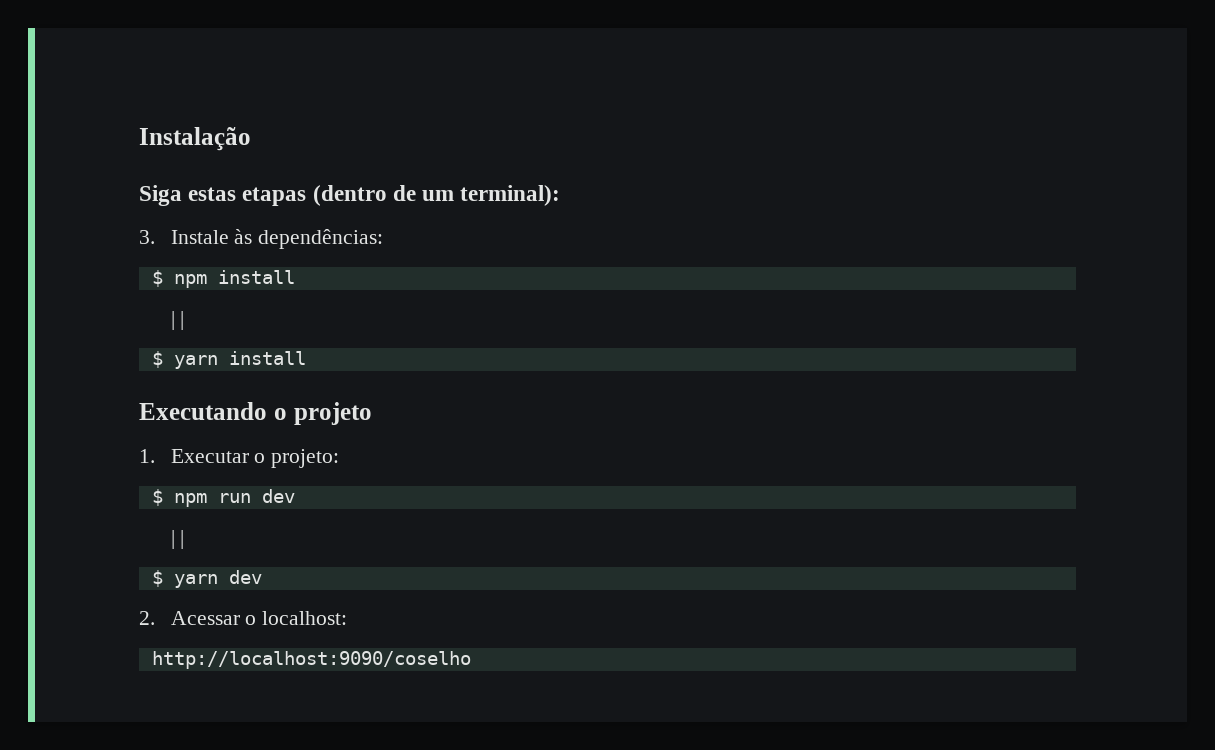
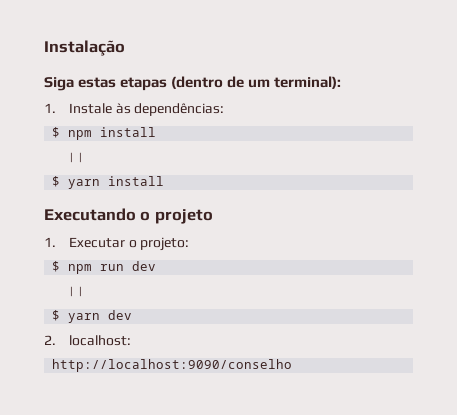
[139,230,155,244] 3. -> [44,103,56,113] 1.
[170,611,257,625] Acessar o -> (56, 340) none
[151,651,471,669] http://localhost:9090/coselho -> [52,359,293,372] http://localhost:9090/conselho

